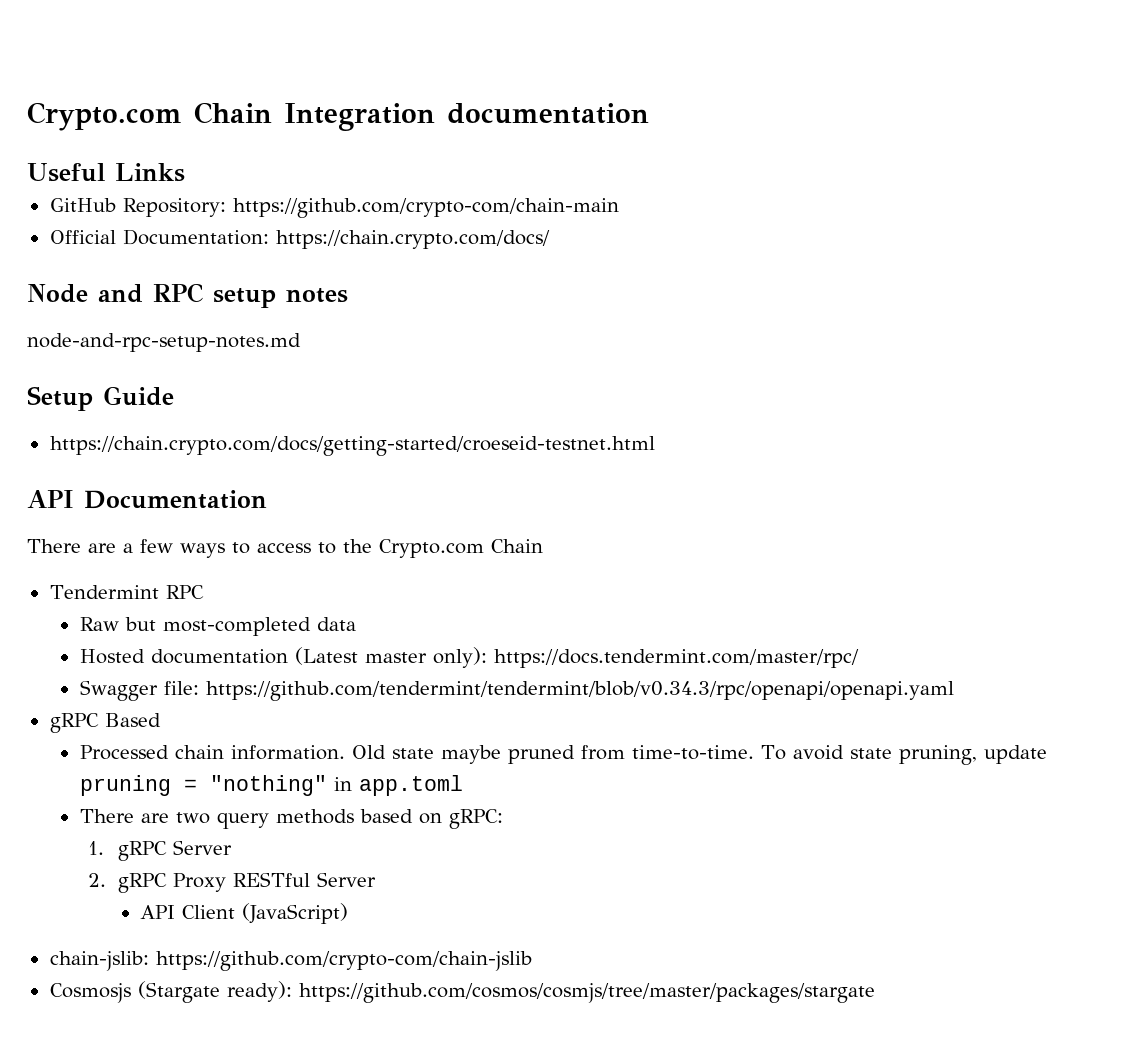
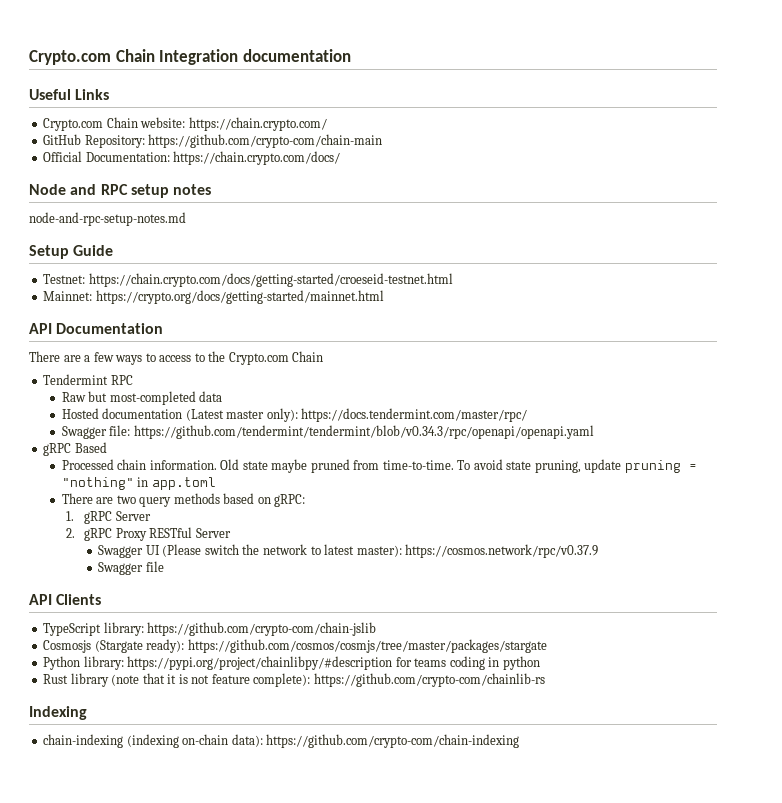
(185, 172) none -> [43,117,327,131] // Crypto.com Chain website: https://chain.crypto.com/
(174, 396) none -> [43,274,86,284] Testnet:
(655, 446) none -> [43,290,384,304] // Mainnet: https://crypto.org/docs/getting-started/mainnet.html
[140,903,349,924] [49,951,149,971] API Client (JavaScript) // chain-jslib: -> [98,544,599,558] [98,561,164,575] [29,594,102,605] [43,622,144,636] Swagger UI (Please switch the network to latest master): https://cosmos.network/rpc/v0.37.9 // Swagger file // API Clients // TypeScript library:
(875, 993) none -> [43,656,540,670] [43,673,545,687] [29,706,87,720] [43,734,520,748] // Python library: https://pypi.org/project/chainlibpy/#description for teams coding in python // Rust library (note that it is not feature complete): https://github.com/crypto-com/chainlib-rs // Indexing // chain-indexing (indexing on-chain data): https://github.com/crypto-com/chain-indexing

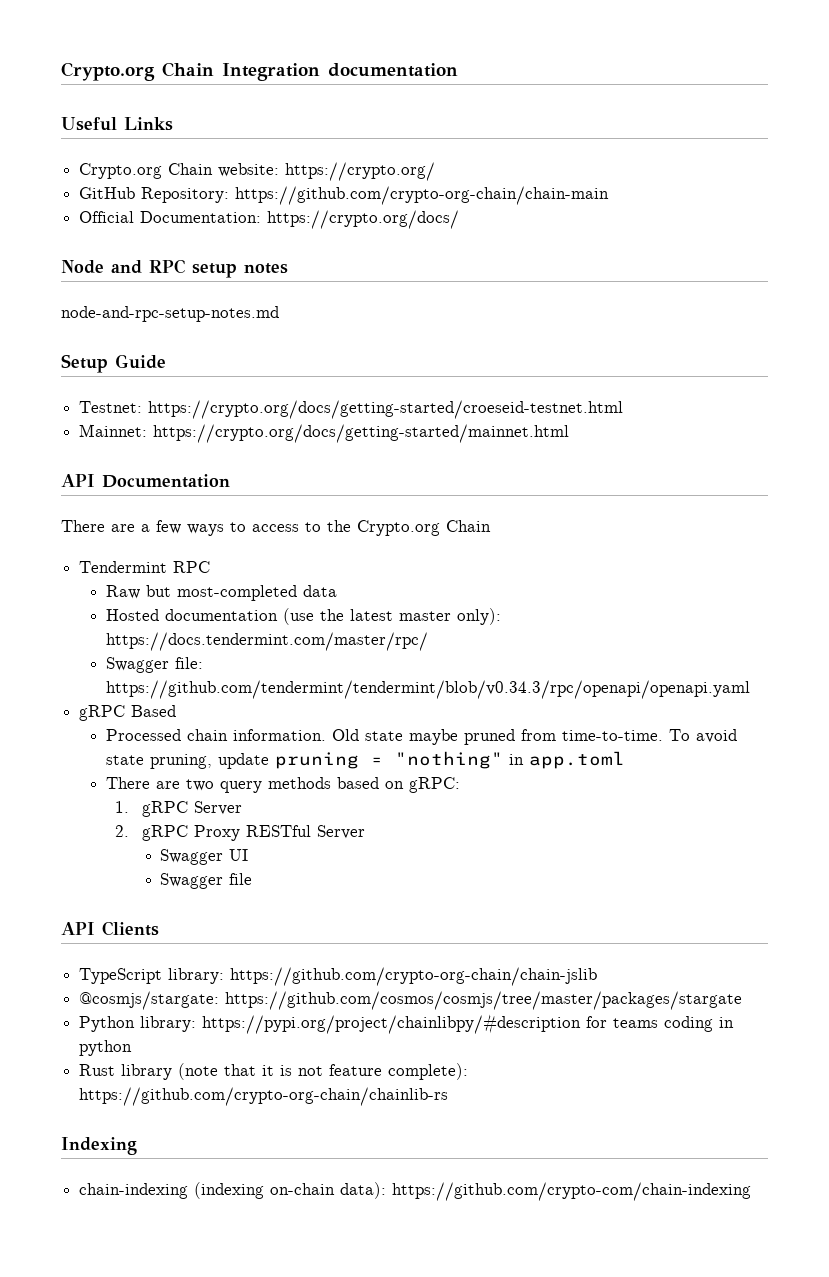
[29,50,111,65] Crypto.com -> [61,62,155,81] Crypto.org
[43,118,104,131] Crypto.com -> [79,163,163,179] Crypto.org
[188,117,327,131] https://chain.crypto.com/ -> [285,162,436,181] https://crypto.org/
[148,134,383,148] https://github.com/crypto-com/chain-main -> [235,186,610,205] https://github.com/crypto-org-chain/chain-main
[173,151,341,165] https://chain.crypto.com/docs/ -> [267,210,460,229] https://crypto.org/docs/
[88,273,453,287] https://chain.crypto.com/docs/getting-started/croeseid-testnet.html -> [148,400,624,419] https://crypto.org/docs/getting-started/croeseid-testnet.html
[228,352,289,365] Crypto.com -> [357,520,440,536] Crypto.org
[185,409,224,421] (Latest -> [283,608,394,625] (use the latest
[162,544,599,558] (Please switch the network to latest master): https://cosmos.network/rpc/v0.37.9 -> (249, 855) none
[147,622,377,636] [43,639,185,653] https://github.com/crypto-com/chain-jslib // Cosmosjs (Stargate ready): -> [230,967,598,986] [79,991,220,1010] https://github.com/crypto-org-chain/chain-jslib // @cosmjs/stargate:
[313,673,545,687] https://github.com/crypto-com/chainlib-rs -> [79,1087,449,1106] https://github.com/crypto-org-chain/chainlib-rs

